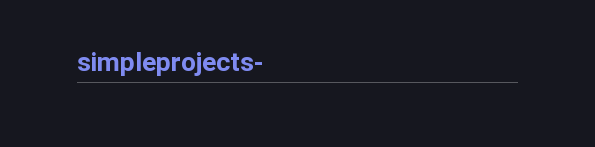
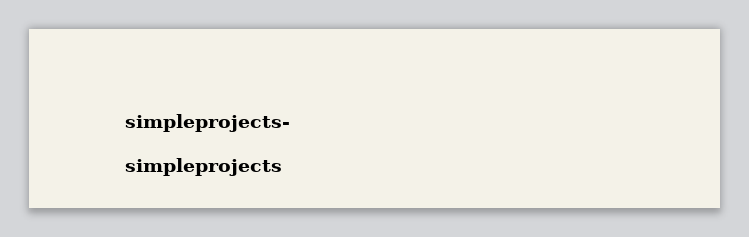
(264, 64) none -> [125,158,282,176] // simpleprojects

